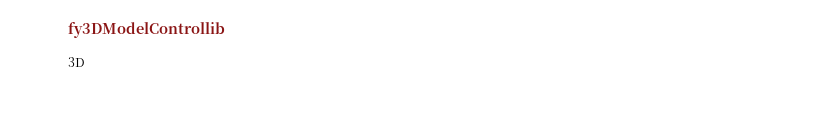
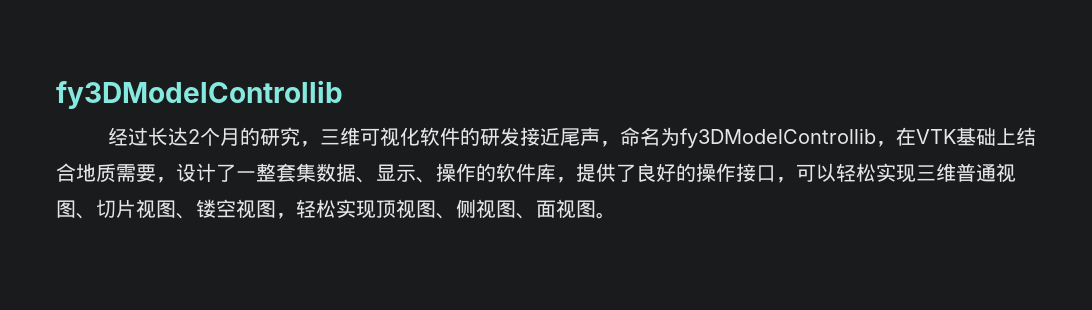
[68,57,85,67] 3D -> [107,127,1036,148] [56,163,1016,183] [56,199,616,219] 经过长达2个月的研究，三维可视化软件的研发接近尾声，命名为fy3DModelControllib，在VTK基础上结合地质需要，设计了一整套集数据、显示、操作的软件库，提供了良好的操作接口，可以轻松实现三维普通视图、切片视图、镂空视图，轻松实现顶视图、侧视图、面视图。

